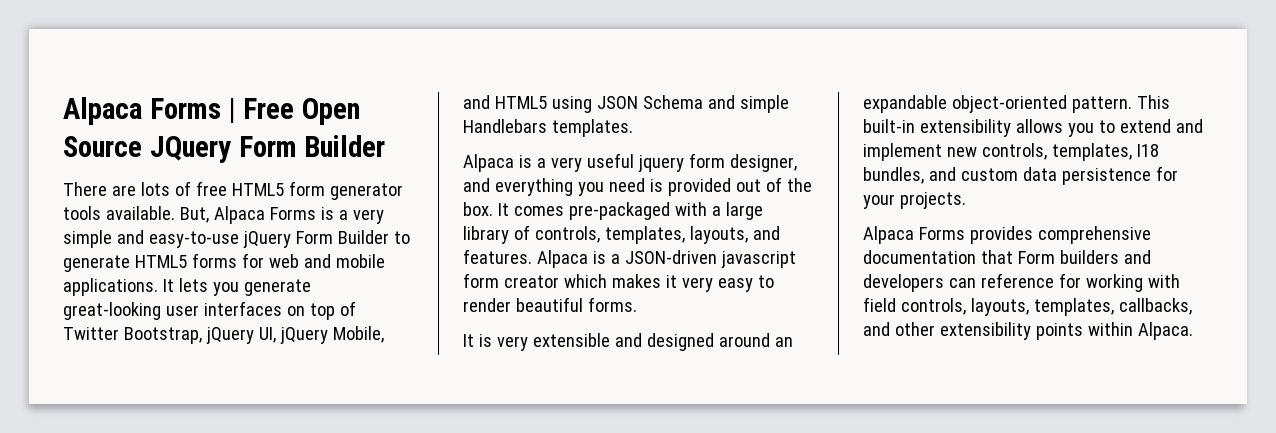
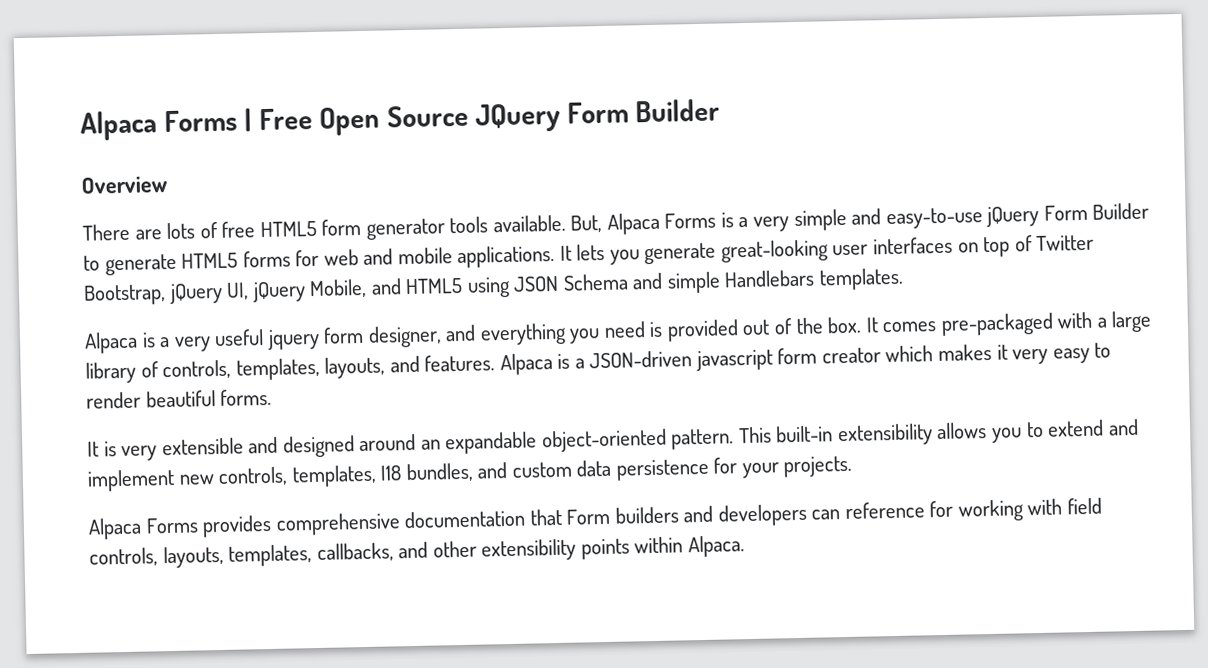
(386, 146) none -> [81,176,168,194] // Overview

